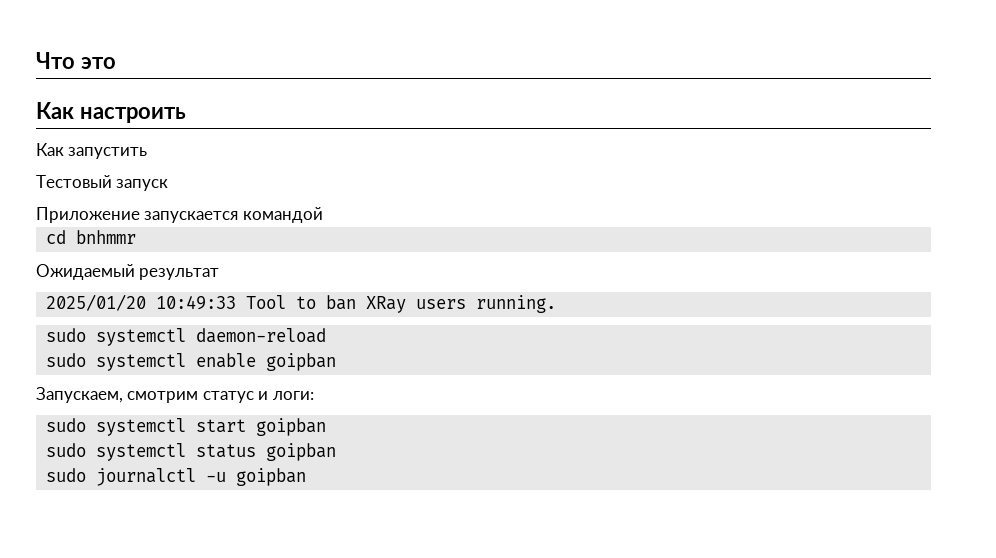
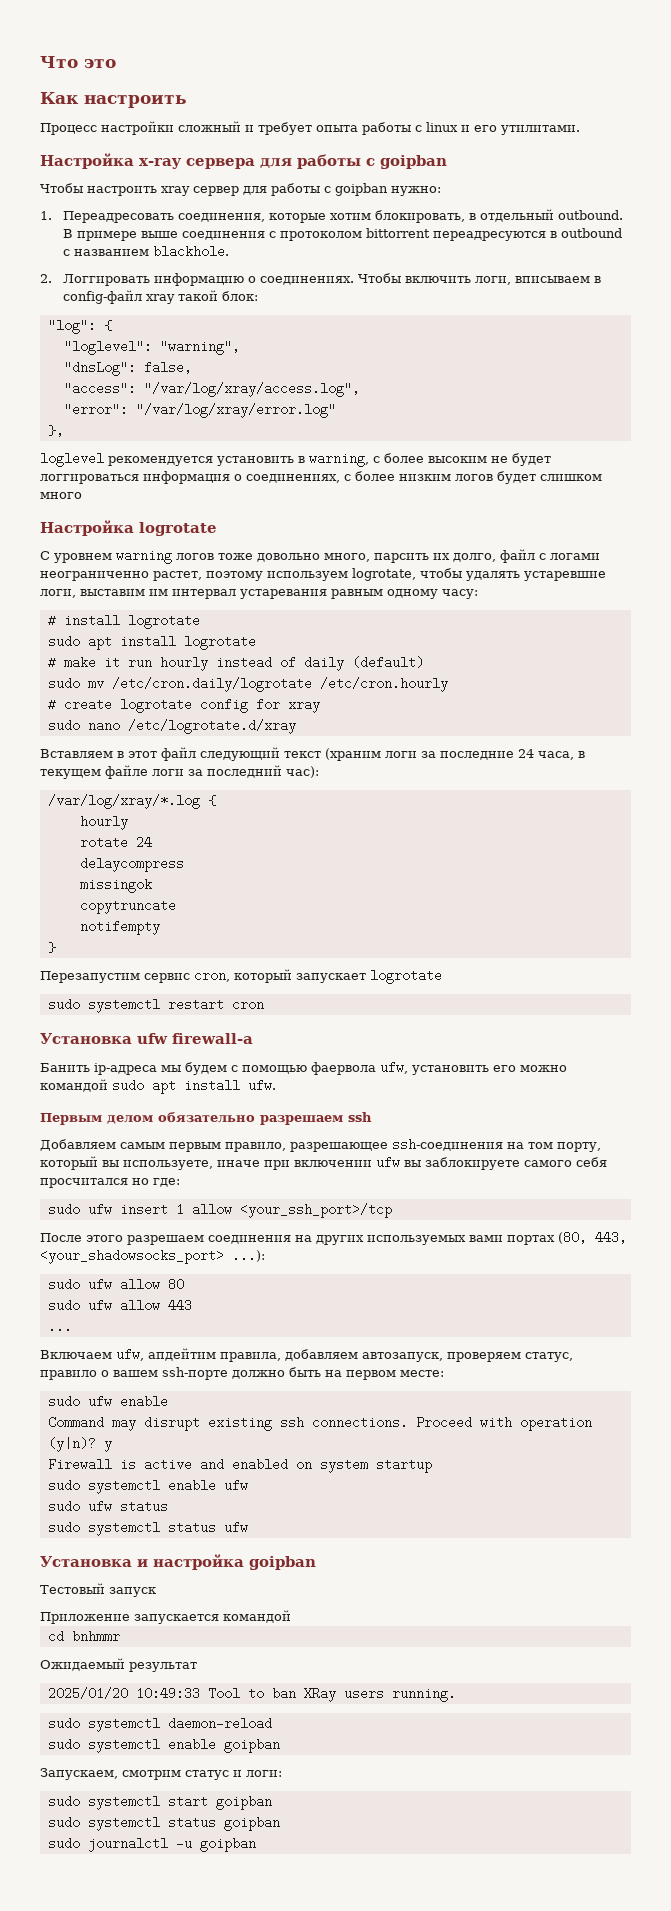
[36,143,148,159] Как запустить -> [40,121,580,135] [40,153,447,169] [40,183,441,196] [40,209,624,223] [63,228,623,241] [63,245,230,258] [40,273,602,286] [63,290,259,304] [47,319,112,334] [63,340,240,355] [63,361,192,376] [63,382,360,397] [63,403,336,418] [47,424,64,437] [40,452,551,467] [40,471,602,484] [40,492,82,499] [40,520,217,536] [40,549,600,564] [40,568,606,581] [40,589,478,599] [47,614,200,629] [47,635,256,650] [47,656,424,671] [47,677,448,692] [47,698,320,713] [47,719,296,734] [40,747,585,761] [40,765,319,779] [47,794,216,809] [79,816,128,830] [79,836,152,849] [79,857,184,872] [79,879,152,893] [79,899,176,914] [79,920,160,935] [47,942,56,953] [40,969,442,984] [47,998,264,1013] [40,1033,253,1044] [40,1061,567,1075] [40,1079,276,1094] [40,1111,372,1125] [40,1139,601,1152] [40,1156,607,1170] [40,1178,180,1188] [47,1203,392,1218] [40,1231,627,1245] [40,1249,265,1264] [47,1278,184,1291] [47,1299,192,1312] [47,1320,72,1333] [40,1348,573,1362] [40,1367,444,1380] [47,1395,168,1408] [47,1416,592,1431] [47,1437,112,1452] [47,1458,432,1473] [47,1479,248,1494] [47,1500,168,1513] [47,1521,248,1536] [40,1554,316,1570] Процесс настройки сложный и требует опыта работы с linux и его утилитами. // Настройка x-ray сервера для работы с goipban // Чтобы настроить xray сервер для работы с goipban нужно: // 1. Переадресовать соединения, которые хотим блокировать, в отдельный outbound. В примере выше соединения с протоколом bittorrent переадресуются в outbound с названием blackhole. // 2. Логгировать информацию о соединениях. Чтобы включить логи, вписываем в config-файл xray такой блок: // "log": { // "loglevel": "warning", // "dnsLog": false, // "access": "/var/log/xray/access.log", // "error": "/var/log/xray/error.log" // }, // loglevel рекомендуется установить в warning, с более высоким не будет логгироваться информация о соединениях, с более низким логов будет слишком много // Настройка logrotate // С уровнем warning логов тоже довольно много, парсить их долго, файл с логами неограниченно растет, поэтому используем logrotate, чтобы удалять устаревшие логи, выставим им интервал устаревания равным одному часу: // # install logrotate // sudo apt install logrotate // # make it run hourly instead of daily (default) // sudo mv /etc/cron.daily/logrotate /etc/cron.hourly // # create logrotate config for xray // sudo nano /etc/logrotate.d/xray // Вставляем в этот файл следующий текст (храним логи за последние 24 часа, в текущем файле логи за последний час): // /var/log/xray/*.log { // hourly // rotate 24 // delaycompress // missingok // copytruncate // notifempty // } // Перезапустим сервис cron, который запускает logrotate // sudo systemctl restart cron // Установка ufw firewall-а // Банить ip-адреса мы будем с помощью фаервола ufw, установить его можно командой sudo apt install ufw. // Первым делом обязательно разрешаем ssh // Добавляем самым первым правило, разрешающее ssh-соединения на том порту, который вы используете, иначе при включении ufw вы заблокируете самого себя просчитался но где: // sudo ufw insert 1 allow <your_ssh_port>/tcp // После этого разрешаем соединения на других используемых вами портах (80, 443, <your_shadowsocks_port> ...): // sudo ufw allow 80 // sudo ufw allow 443 // ... // Включаем ufw, апдейтим правила, добавляем автозапуск, проверяем статус, правило о вашем ssh-порте должно быть на первом месте: // sudo ufw enable // Command may disrupt existing ssh connections. Proceed with operation (y|n)? y // Firewall is active and enabled on system startup // sudo systemctl enable ufw // sudo ufw status // sudo systemctl status ufw // Установка и настройка goipban

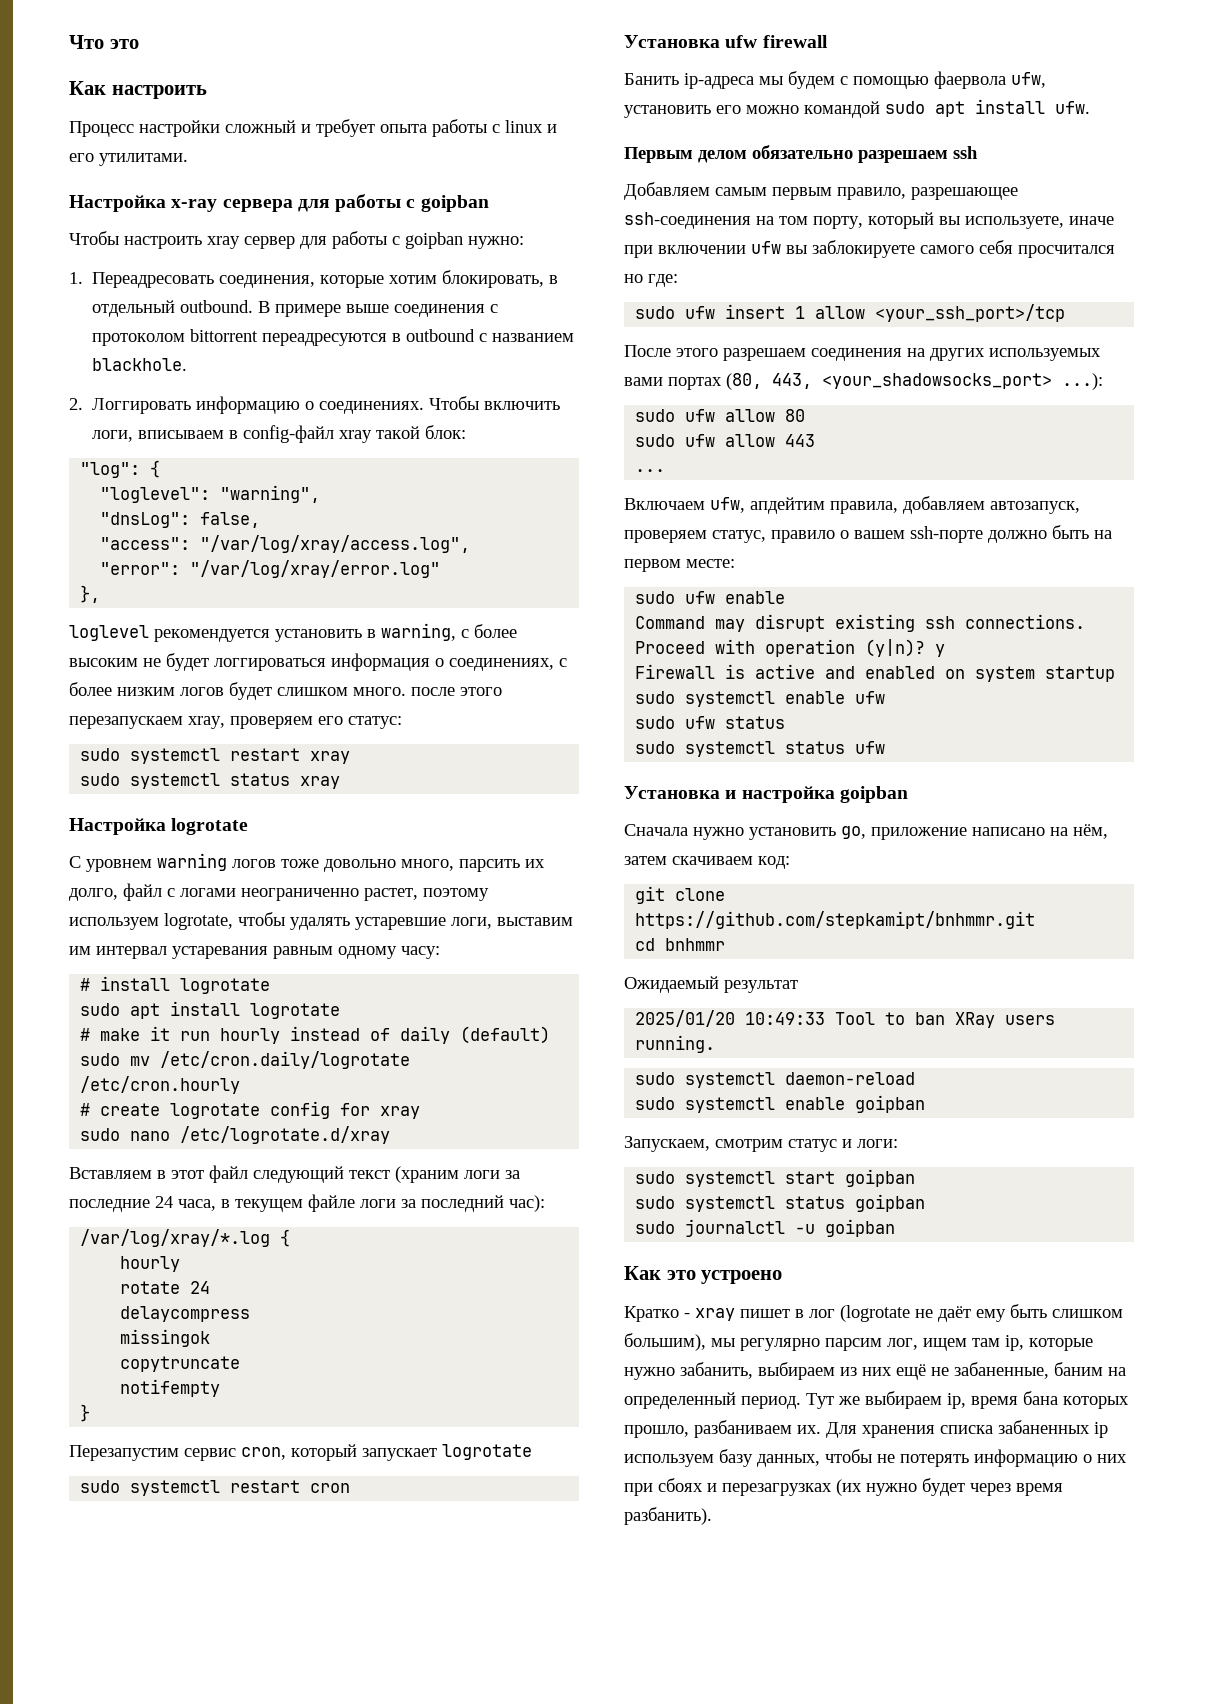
[40,492,82,499] много -> [353,687,502,696] [69,716,402,729] [80,748,351,764] [80,773,341,789] много. после этого перезапускаем xray, проверяем его статус: // sudo systemctl restart xray // sudo systemctl status xray
[172,1033,253,1044] firewall-а -> [762,35,828,48] firewall
[40,1583,156,1597] [40,1610,291,1624] Тестовый запуск // Приложение запускается командой -> [624,824,1108,840] [624,856,790,869] [635,886,726,904] [635,911,1036,929] Сначала нужно установить go, приложение написано на нём, затем скачиваем код: // git clone https://github.com/stepkamipt/bnhmmr.git
(256, 1844) none -> [624,1266,783,1284] [624,1304,1123,1322] [624,1333,1093,1351] [624,1362,1126,1380] [624,1391,1129,1409] [624,1420,1108,1438] [624,1449,1127,1467] [624,1478,1063,1496] [624,1507,712,1525] // Как это устроено // Кратко - xray пишет в лог (logrotate не даёт ему быть слишком большим), мы регулярно парсим лог, ищем там ip, которые нужно забанить, выбираем из них ещё не забаненные, баним на определенный период. Тут же выбираем ip, время бана которых прошло, разбаниваем их. Для хранения списка забаненных ip используем базу данных, чтобы не потерять информацию о них при сбоях и перезагрузках (их нужно будет через время разбанить).

